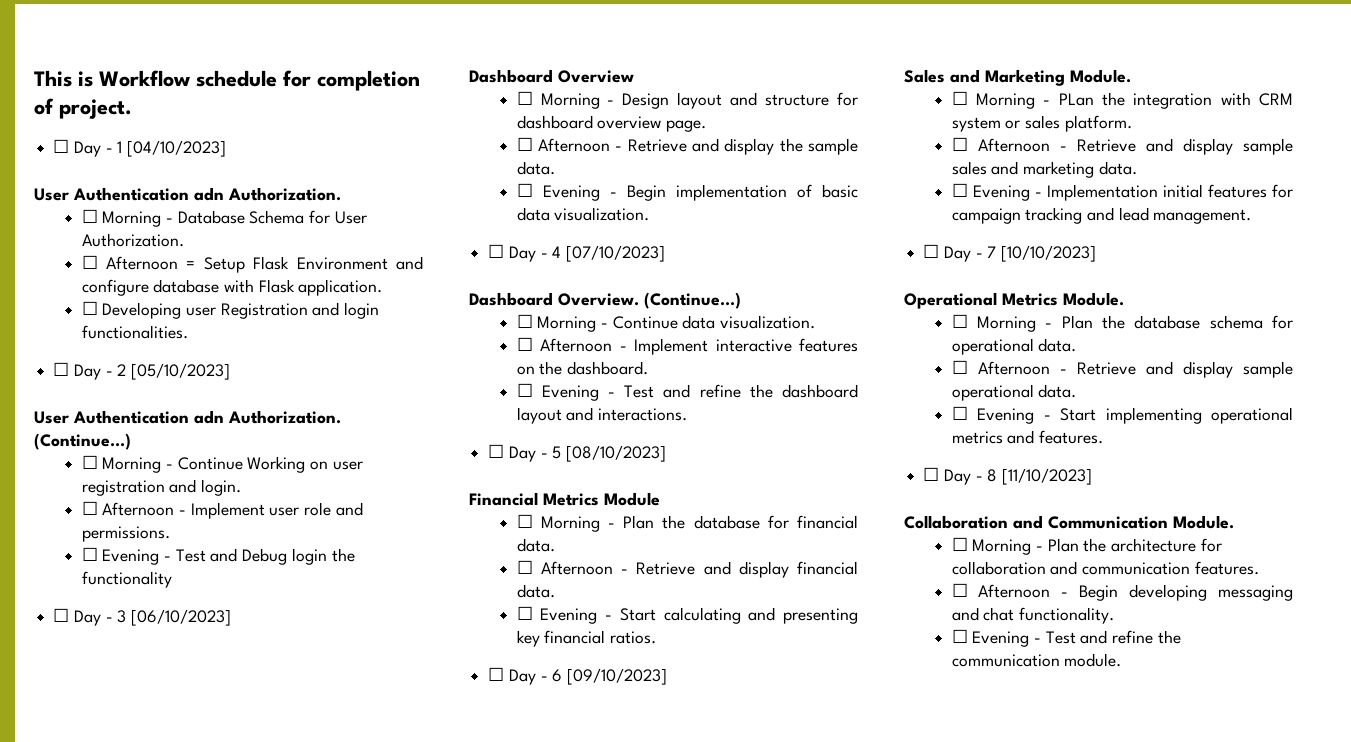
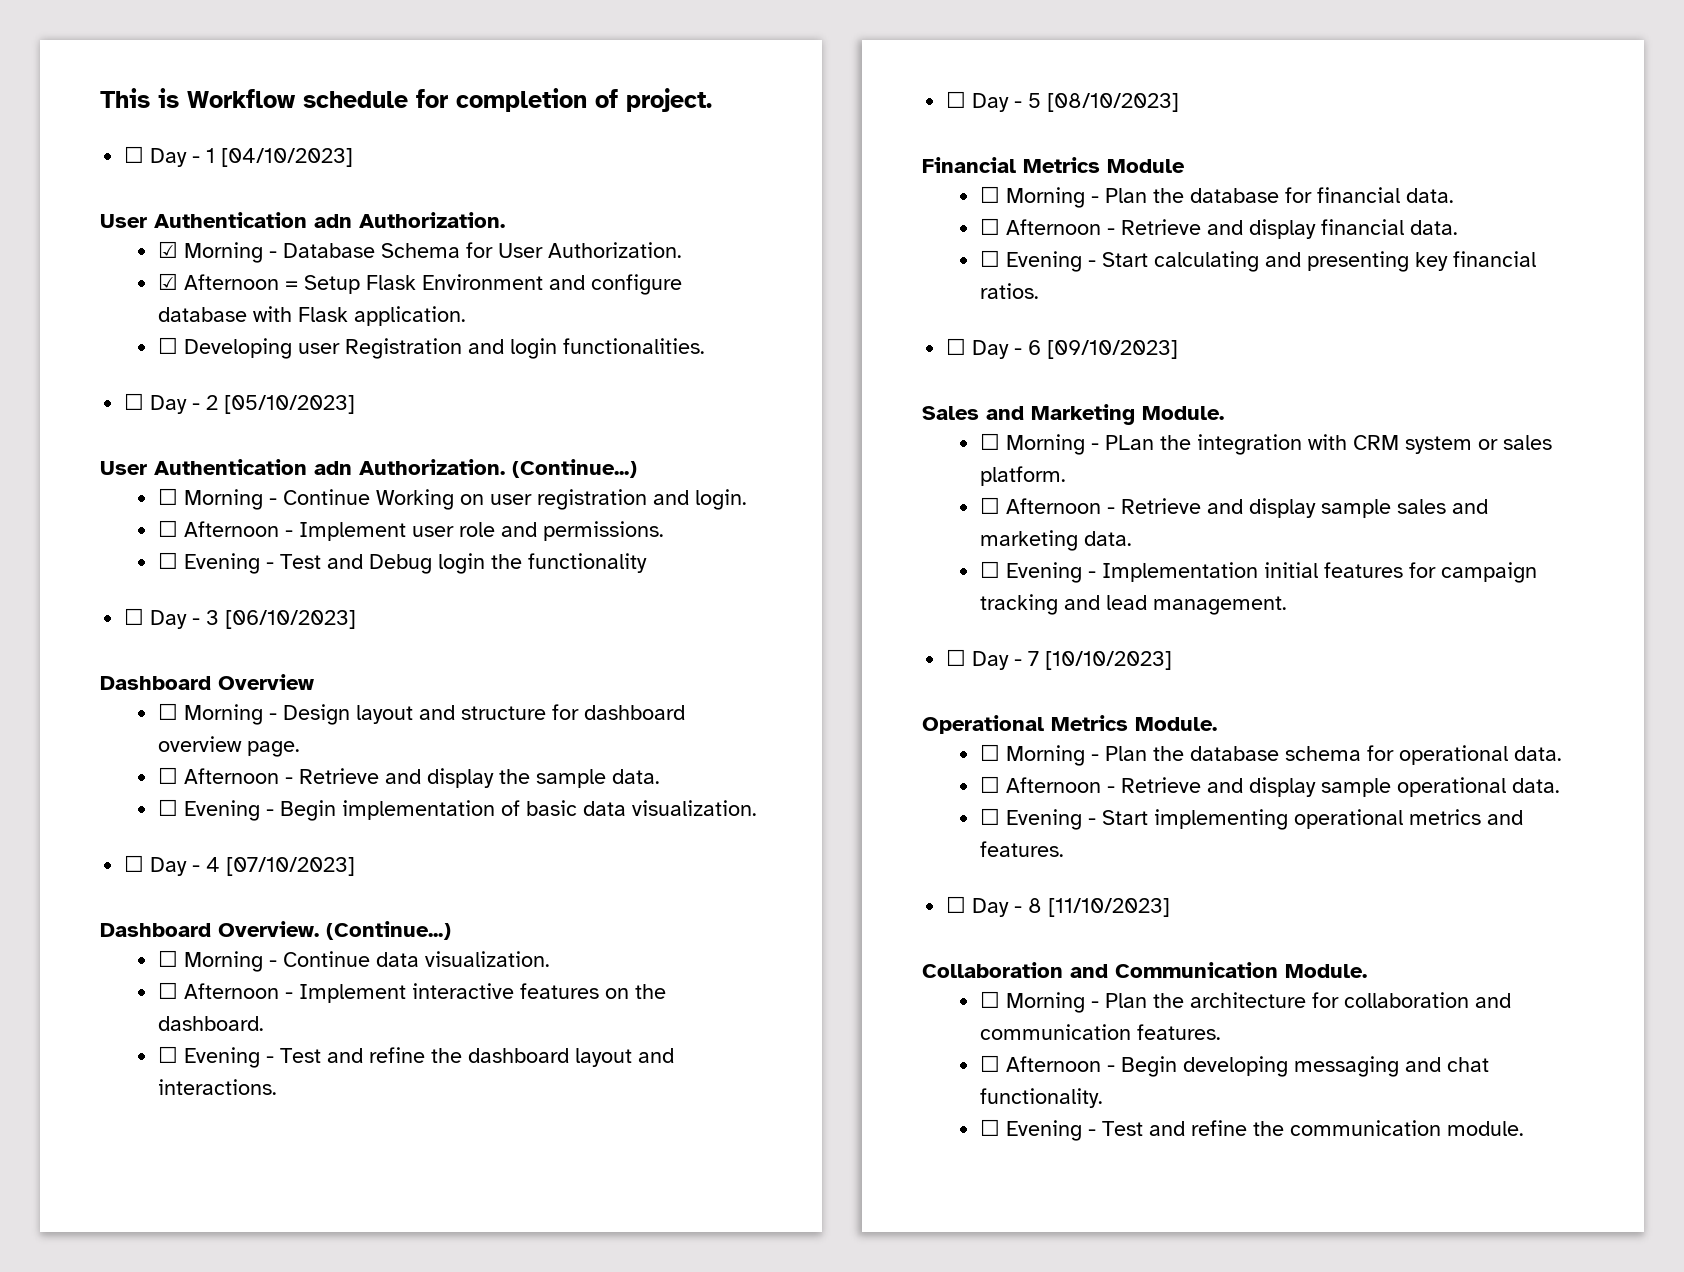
[81,209,98,223] ☐ -> [157,241,178,258] ☑
[81,255,98,269] ☐ -> [157,273,178,290] ☑

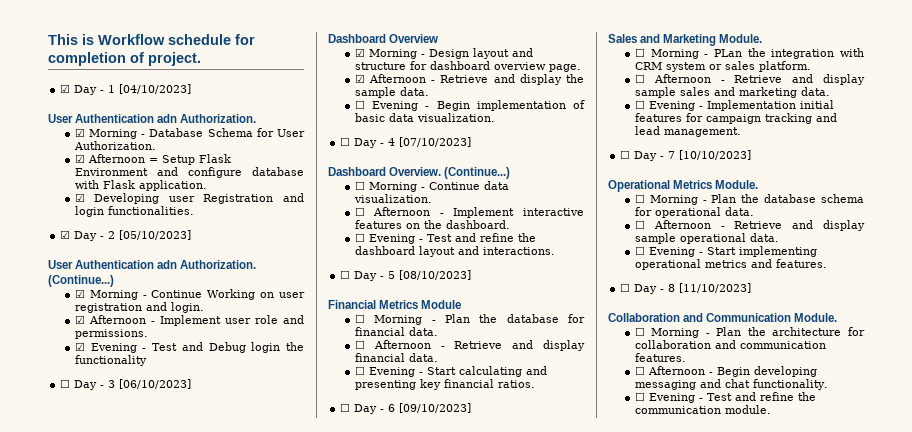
[124,146,145,163] ☐ -> [60,84,71,93] ☑
[157,337,178,354] ☐ -> [74,193,85,202] ☑
[124,393,145,410] ☐ -> [60,230,71,239] ☑
[157,488,178,505] ☐ -> [74,289,85,298] ☑
[157,520,178,537] ☐ -> [74,315,85,324] ☑
[157,552,178,569] ☐ -> [74,342,85,351] ☑
[157,703,178,720] ☐ -> [354,48,365,57] ☑
[157,767,178,784] ☐ -> [354,74,365,83] ☑

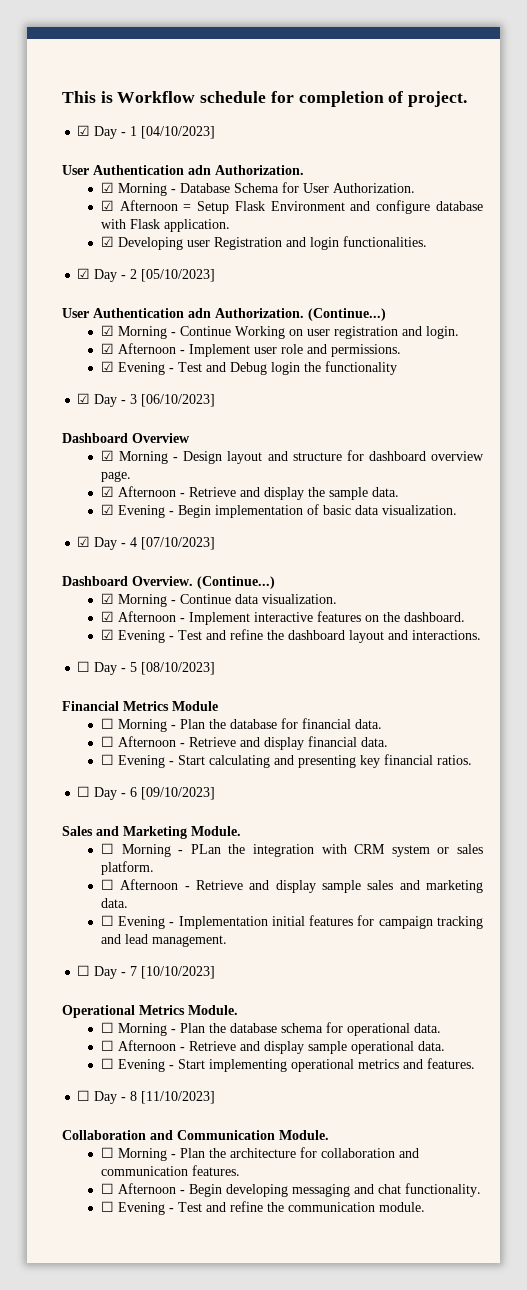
[60,379,71,388] ☐ -> [77,393,91,404] ☑
[354,100,365,109] ☐ -> [100,504,114,515] ☑
[340,137,351,146] ☐ -> [77,536,91,547] ☑
[354,181,365,190] ☐ -> [100,593,114,604] ☑
[354,207,365,216] ☐ -> [100,611,114,622] ☑
[354,233,365,242] ☐ -> [100,629,114,640] ☑

